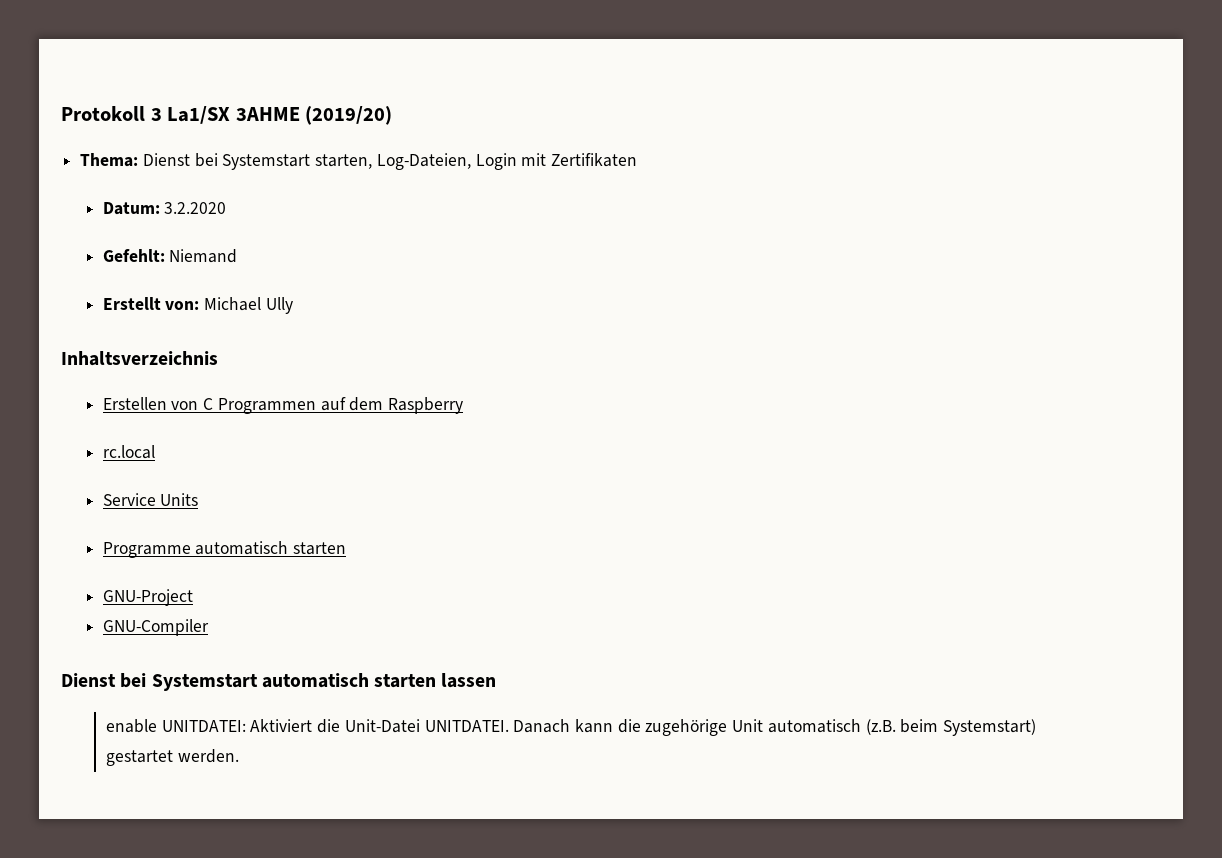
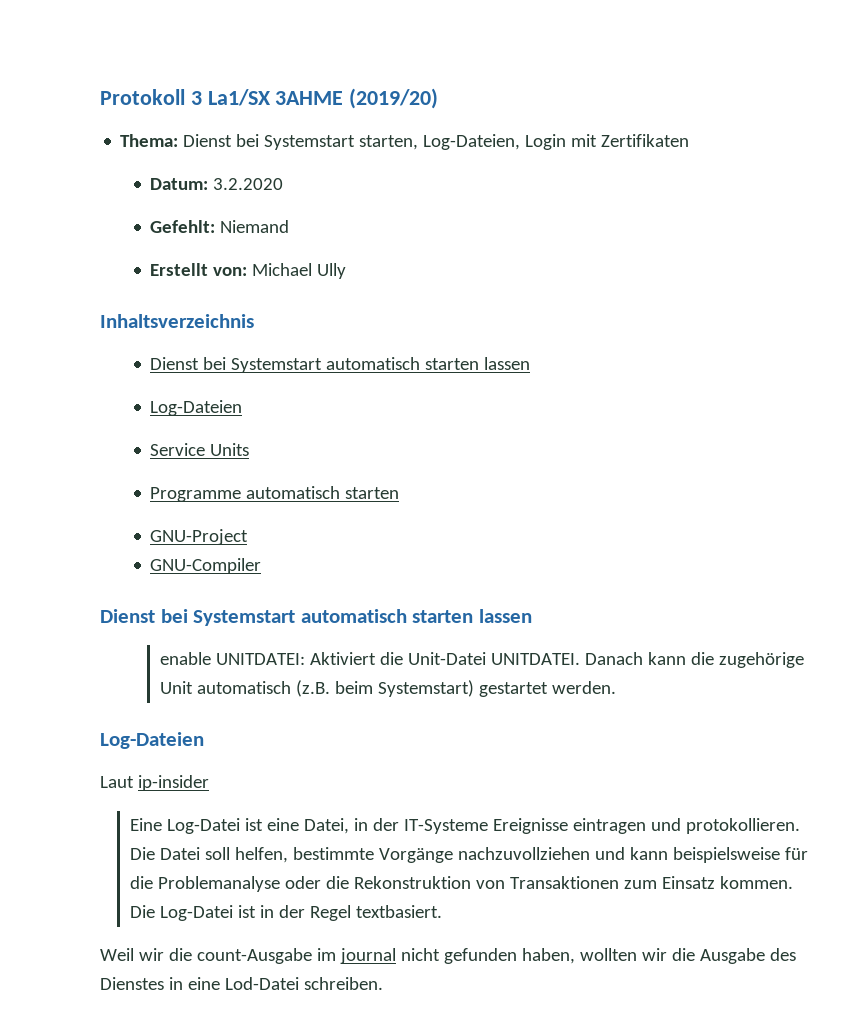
[102,397,464,414] [102,445,155,459] Erstellen von C Programmen auf dem Raspberry // rc.local -> [150,357,531,373] [150,400,243,416] Dienst bei Systemstart automatisch starten lassen // Log-Dateien
(239, 756) none -> [100,732,204,749] [100,775,209,791] [130,818,801,834] [130,847,809,863] [130,876,794,892] [130,905,443,921] [100,948,796,964] [100,977,383,990] // Log-Dateien // Laut ip-insider // Eine Log-Datei ist eine Datei, in der IT-Systeme Ereignisse eintragen und protokollieren. Die Datei soll helfen, bestimmte Vorgänge nachzuvollziehen und kann beispielsweise für die Problemanalyse oder die Rekonstruktion von Transaktionen zum Einsatz kommen. Die Log-Datei ist in der Regel textbasiert. // Weil wir die count-Ausgabe im journal nicht gefunden haben, wollten wir die Ausgabe des Dienstes in eine Lod-Datei schreiben.

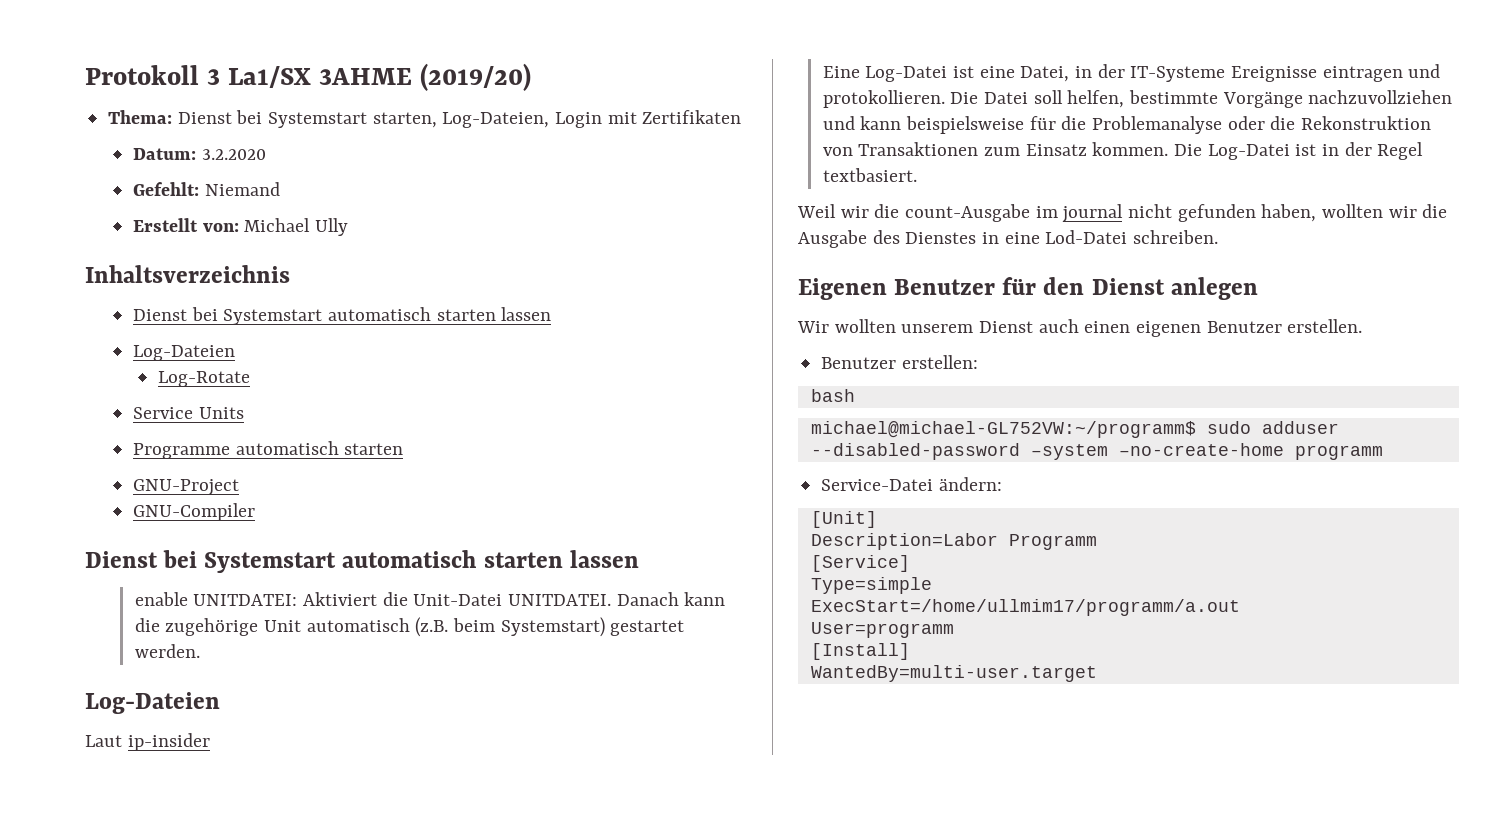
(243, 408) none -> [157,371,250,387] // Log-Rotate
(383, 983) none -> [798,277,1258,300] [797,319,1363,337] [821,355,978,369] [810,389,855,402] [810,421,1339,438] [810,443,1383,460] [821,477,1002,491] [810,511,877,528] [810,533,1097,550] [810,555,910,572] [810,577,932,594] [810,599,1240,616] [810,622,954,638] [810,643,910,660] [810,665,1097,682] // Eigenen Benutzer für den Dienst anlegen // Wir wollten unserem Dienst auch einen eigenen Benutzer erstellen. // Benutzer erstellen: // bash // michael@michael-GL752VW:~/programm$ sudo adduser --disabled-password –system –no-create-home programm // Service-Datei ändern: // [Unit] // Description=Labor Programm // [Service] // Type=simple // ExecStart=/home/ullmim17/programm/a.out // User=programm // [Install] // WantedBy=multi-user.target

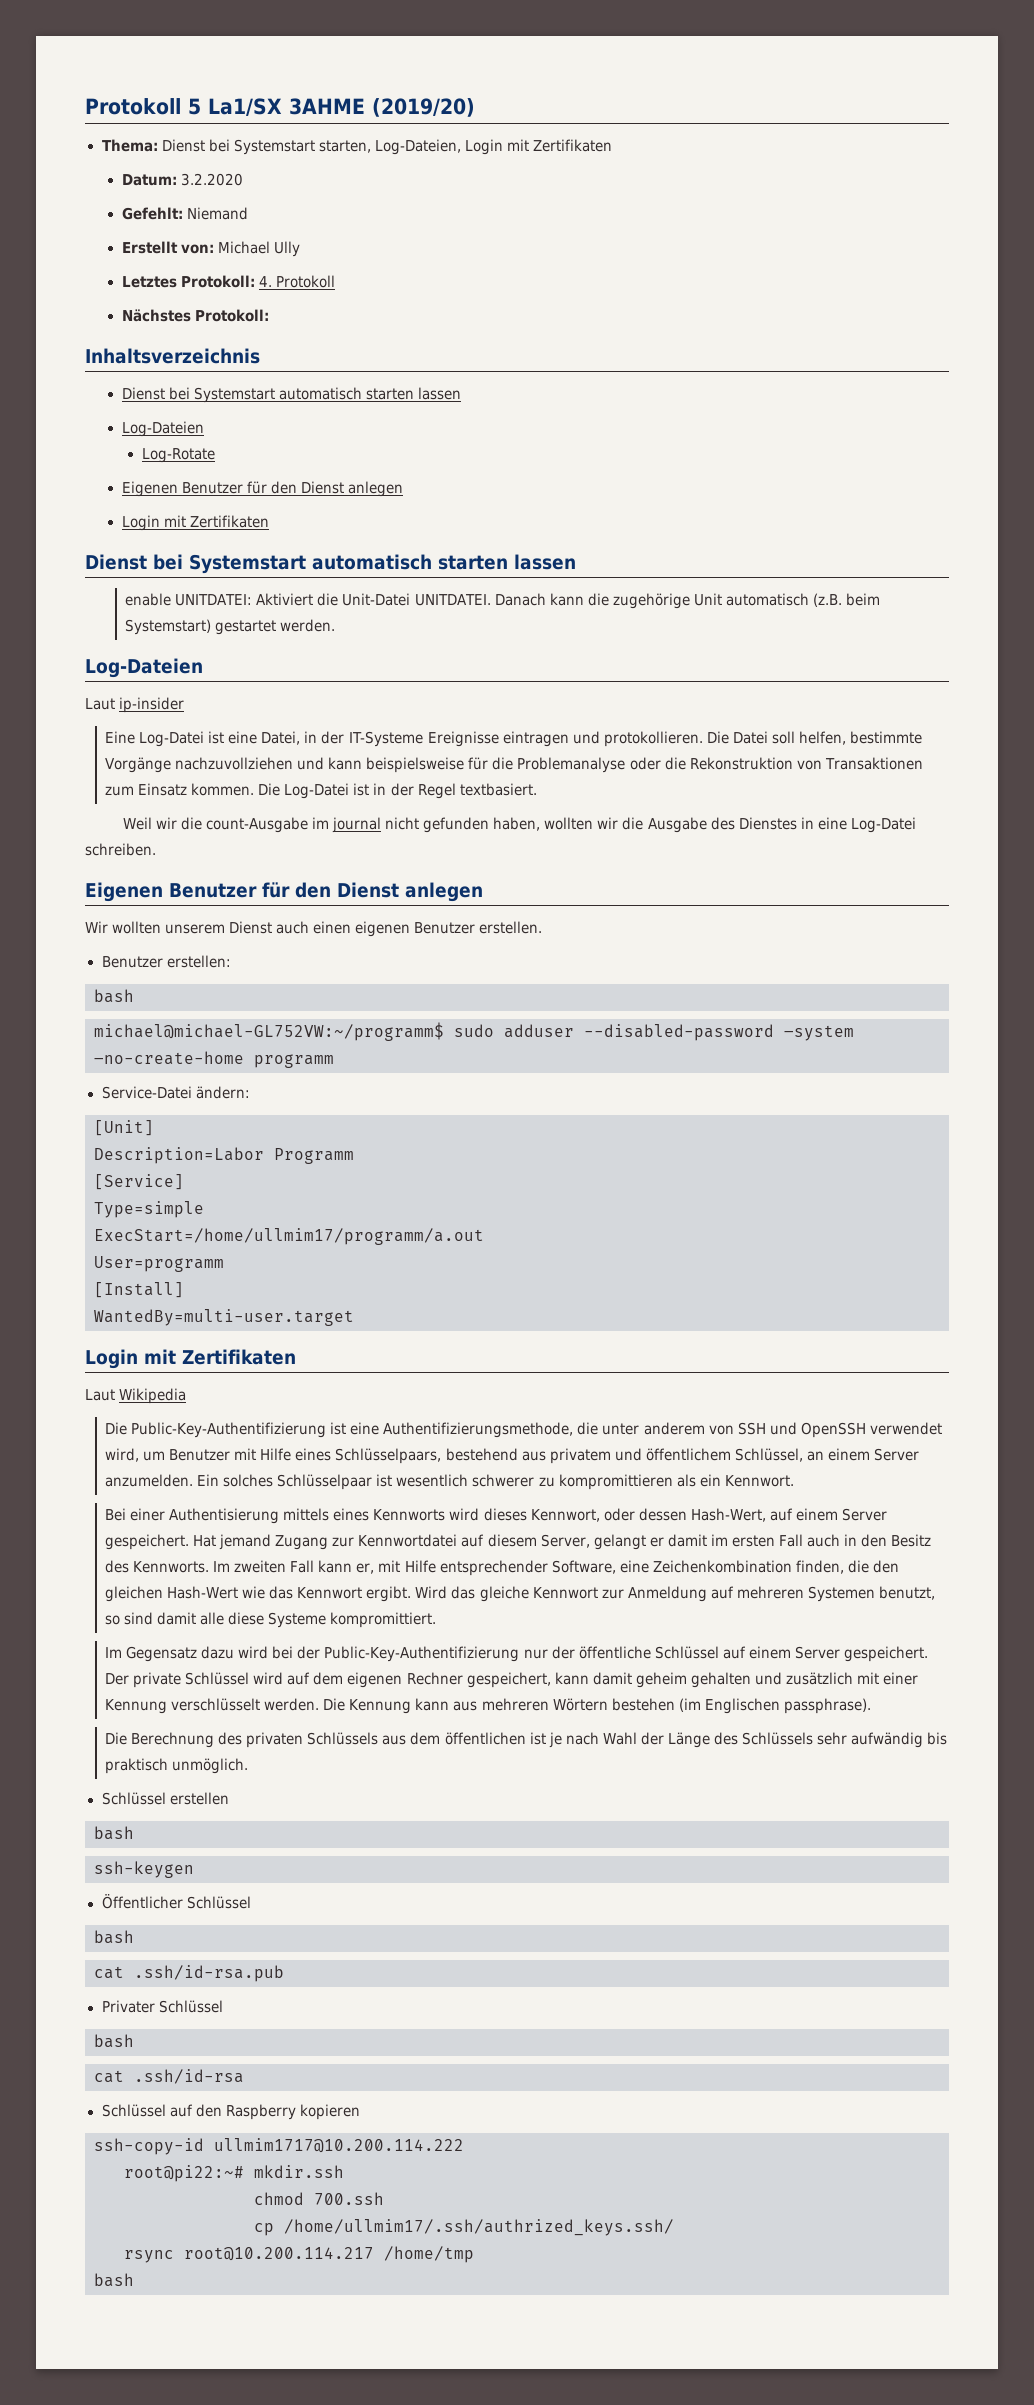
[85,65,220,85] Protokoll 3 -> [85,98,201,115] Protokoll 5
(348, 227) none -> [121,275,335,288] [121,309,269,322] // Letztes Protokoll: 4. Protokoll // Nächstes Protokoll:
[132,407,244,419] [132,441,404,459] [132,479,239,496] [132,503,255,521] Service Units // Programme automatisch starten // GNU-Project // GNU-Compiler -> [121,481,403,497] [121,515,269,531] Eigenen Benutzer für den Dienst anlegen // Login mit Zertifikaten
[1045,230,1128,244] Lod-Datei -> [850,817,916,833] Log-Datei
(1097, 673) none -> [85,1349,296,1369] [85,1388,187,1404] [105,1422,942,1438] [105,1448,919,1464] [105,1474,794,1490] [105,1508,887,1524] [105,1534,932,1550] [105,1560,899,1576] [105,1586,935,1602] [105,1612,437,1628] [105,1646,928,1662] [105,1672,918,1688] [105,1698,871,1714] [105,1732,948,1748] [105,1758,249,1774] [101,1792,229,1805] [94,1826,134,1840] [94,1861,194,1878] [101,1894,251,1909] [94,1930,134,1944] [94,1965,284,1982] [101,2000,223,2013] [94,2034,134,2048] [94,2069,244,2084] [101,2104,360,2120] [94,2138,464,2155] [124,2165,344,2182] [254,2192,384,2205] [254,2219,674,2236] [124,2246,474,2263] [94,2273,134,2287] // Login mit Zertifikaten // Laut Wikipedia // Die Public-Key-Authentifizierung ist eine Authentifizierungsmethode, die unter anderem von SSH und OpenSSH verwendet wird, um Benutzer mit Hilfe eines Schlüsselpaars, bestehend aus privatem und öffentlichem Schlüssel, an einem Server anzumelden. Ein solches Schlüsselpaar ist wesentlich schwerer zu kompromittieren als ein Kennwort. // Bei einer Authentisierung mittels eines Kennworts wird dieses Kennwort, oder dessen Hash-Wert, auf einem Server gespeichert. Hat jemand Zugang zur Kennwortdatei auf diesem Server, gelangt er damit im ersten Fall auch in den Besitz des Kennworts. Im zweiten Fall kann er, mit Hilfe entsprechender Software, eine Zeichenkombination finden, die den gleichen Hash-Wert wie das Kennwort ergibt. Wird das gleiche Kennwort zur Anmeldung auf mehreren Systemen benutzt, so sind damit alle diese Systeme kompromittiert. // Im Gegensatz dazu wird bei der Public-Key-Authentifizierung nur der öffentliche Schlüssel auf einem Server gespeichert. Der private Schlüssel wird auf dem eigenen Rechner gespeichert, kann damit geheim gehalten und zusätzlich mit einer Kennung verschlüsselt werden. Die Kennung kann aus mehreren Wörtern bestehen (im Englischen passphrase). // Die Berechnung des privaten Schlüssels aus dem öffentlichen ist je nach Wahl der Länge des Schlüssels sehr aufwändig bis praktisch unmöglich. // Schlüssel erstellen // bash // ssh-keygen // Öffentlicher Schlüssel // bash // cat .ssh/id-rsa.pub // Privater Schlüssel // bash // cat .ssh/id-rsa // Schlüssel auf den Raspberry kopieren // ssh-copy-id ullmim1717@10.200.114.222 // root@pi22:~# mkdir.ssh // chmod 700.ssh // cp /home/ullmim17/.ssh/authrized_keys.ssh/ // rsync root@10.200.114.217 /home/tmp // bash

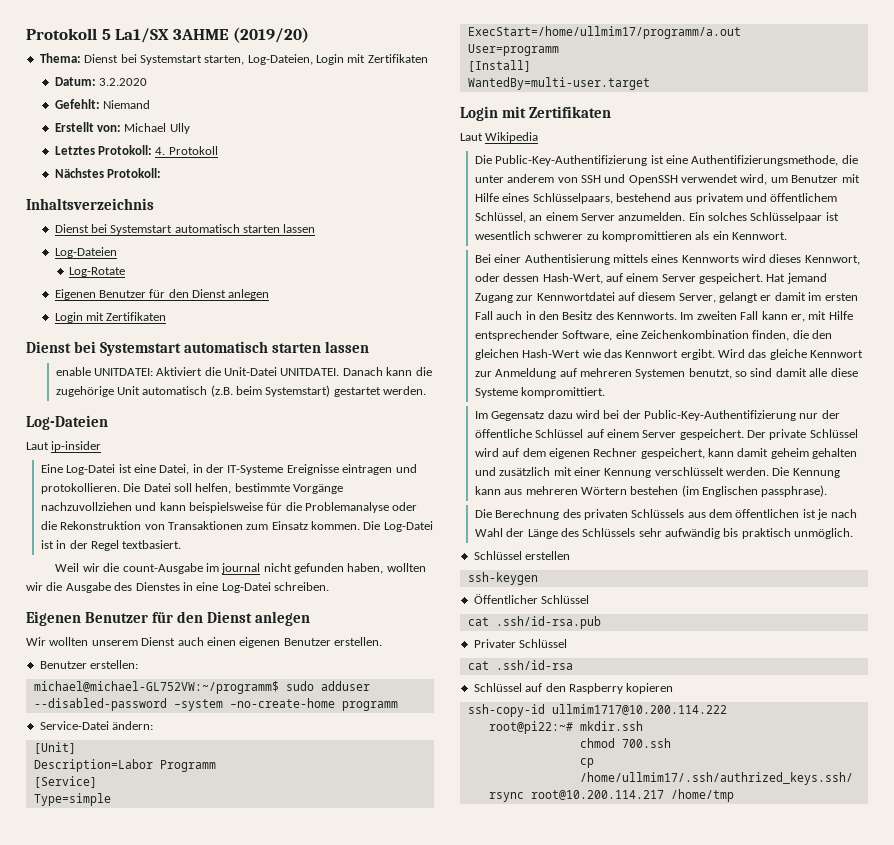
[94,989,134,1003] // bash -> (139, 664) none
[94,1826,134,1840] // bash -> (571, 555) none
[94,1930,134,1944] // bash -> (590, 599) none
[94,2034,134,2048] // bash -> (568, 643) none
[94,2273,134,2287] // bash -> (734, 795) none

